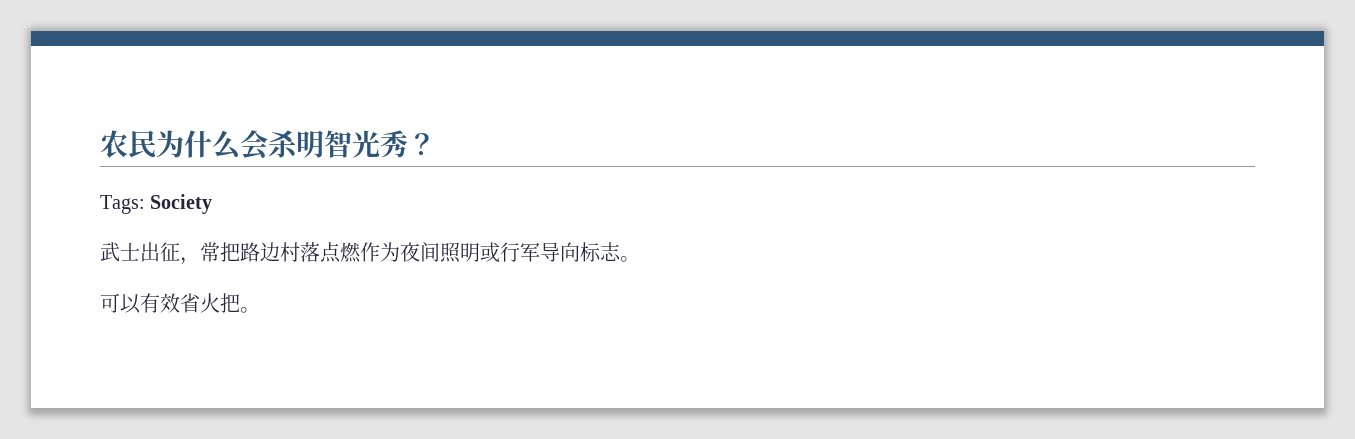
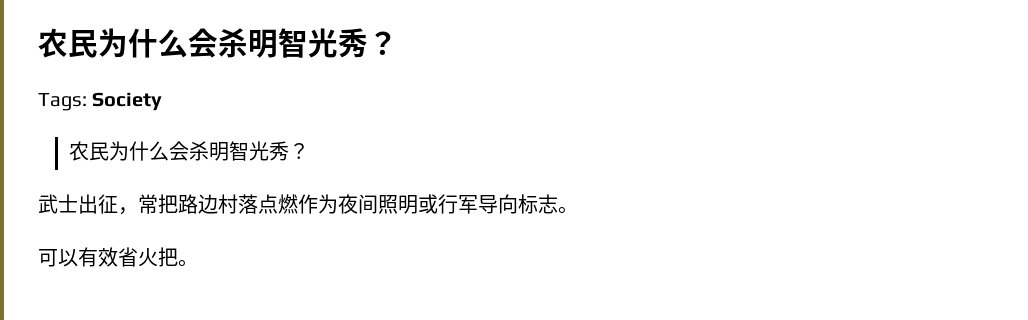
(213, 204) none -> [69,141,310,161] // 农民为什么会杀明智光秀？

